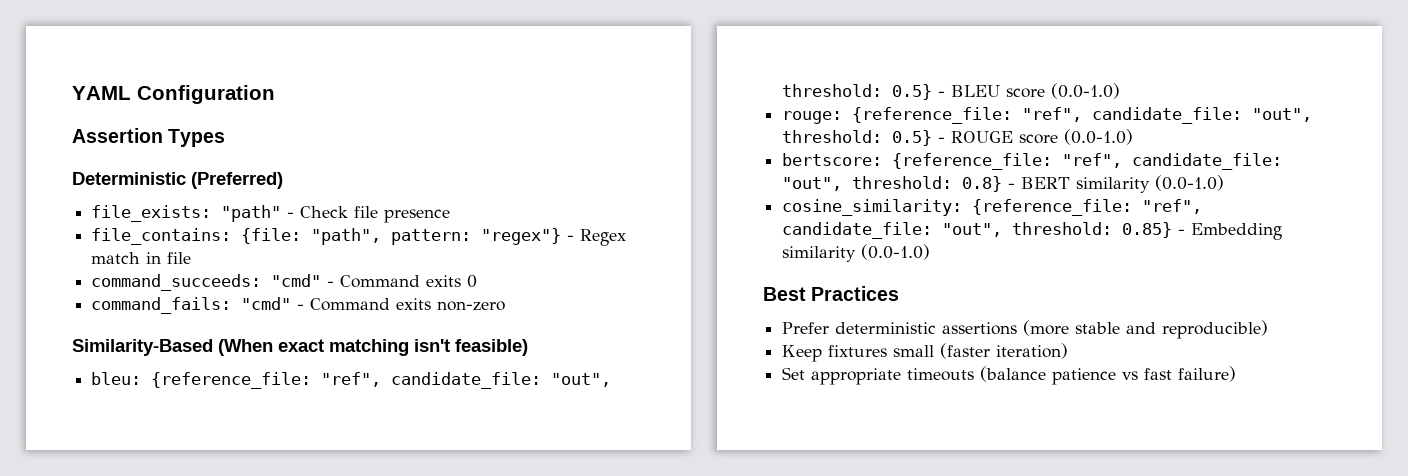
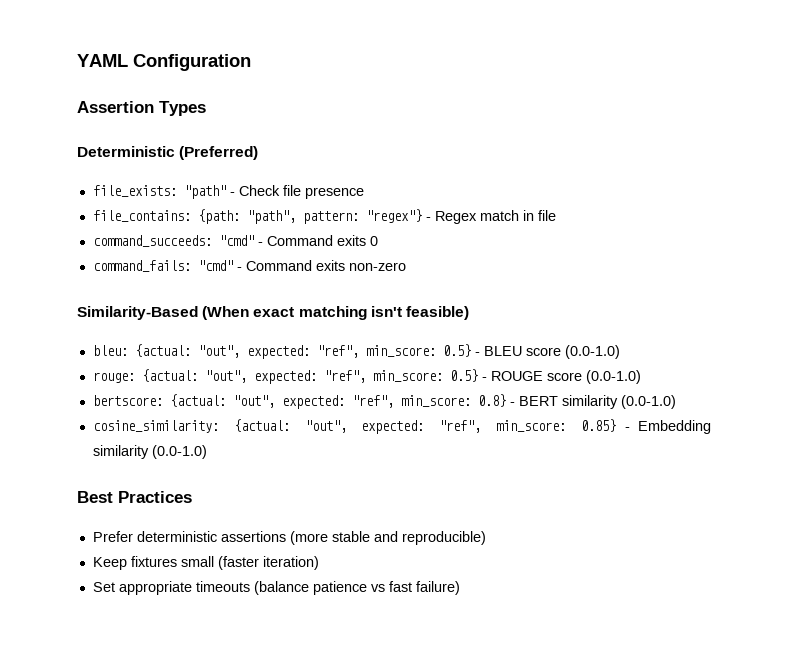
[241,228,302,244] {file: -> [197,209,240,224] {path:
[151,372,612,389] [782,84,883,97] {reference_file: "ref", candidate_file: "out", threshold: -> [134,344,436,359] {actual: "out", expected: "ref", min_score:
[852,107,1313,124] [782,130,883,143] {reference_file: "ref", candidate_file: "out", threshold: -> [141,369,443,384] {actual: "out", expected: "ref", min_score:
[892,153,1283,170] [782,176,953,191] {reference_file: "ref", candidate_file: "out", threshold: -> [169,394,471,409] {actual: "out", expected: "ref", min_score:
[972,199,1203,216] [782,222,1113,239] {reference_file: "ref", candidate_file: "out", threshold: -> [233,419,567,434] {actual: "out", expected: "ref", min_score:

